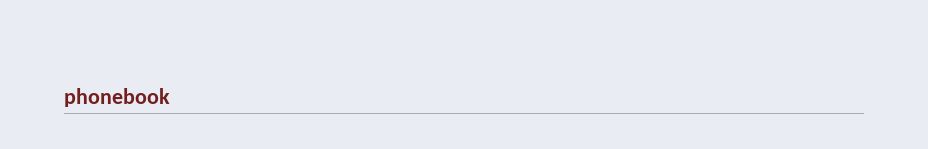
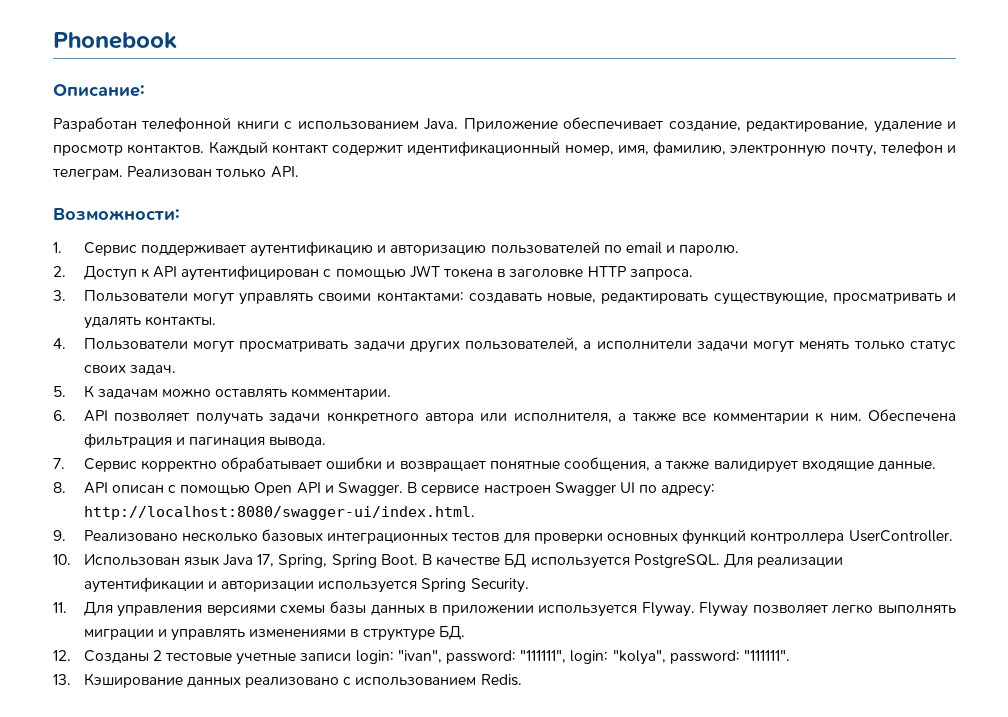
[64,88,170,107] phonebook -> [53,32,177,49] [53,84,145,97] [53,117,957,133] [53,141,956,157] [52,166,299,180] [53,208,180,221] [53,241,740,257] [53,265,693,281] [53,290,956,305] [83,316,216,329] [53,337,957,353] [83,365,176,376] [53,385,392,400] [53,409,956,425] [83,433,327,448] [53,457,936,473] [53,482,716,497] [83,506,475,520] [53,529,953,545] [53,553,844,569] [83,577,529,593] [53,601,956,617] [83,626,465,641] [53,650,790,665] [53,673,522,688] Phonebook // Описание: // Разработан телефонной книги с использованием Java. Приложение обеспечивает создание, редактирование, удаление и просмотр контактов. Каждый контакт содержит идентификационный номер, имя, фамилию, электронную почту, телефон и телеграм. Реализован только API. // Возможности: // 1. Сервис поддерживает аутентификацию и авторизацию пользователей по email и паролю. // 2. Доступ к API аутентифицирован с помощью JWT токена в заголовке HTTP запроса. // 3. Пользователи могут управлять своими контактами: создавать новые, редактировать существующие, просматривать и удалять контакты. // 4. Пользователи могут просматривать задачи других пользователей, а исполнители задачи могут менять только статус своих задач. // 5. К задачам можно оставлять комментарии. // 6. API позволяет получать задачи конкретного автора или исполнителя, а также все комментарии к ним. Обеспечена фильтрация и пагинация вывода. // 7. Сервис корректно обрабатывает ошибки и возвращает понятные сообщения, а также валидирует входящие данные. // 8. API описан с помощью Open API и Swagger. В сервисе настроен Swagger UI по адресу: http://localhost:8080/swagger-ui/index.html. // 9. Реализовано несколько базовых интеграционных тестов для проверки основных функций контроллера UserController. // 10. Использован язык Java 17, Spring, Spring Boot. В качестве БД используется PostgreSQL. Для реализации аутентификации и авторизации используется Spring Security. // 11. Для управления версиями схемы базы данных в приложении используется Flyway. Flyway позволяет легко выполнять миграции и управлять изменениями в структуре БД. // 12. Созданы 2 тестовые учетные записи login: "ivan", password: "111111", login: "kolya", password: "111111". // 13. Кэширование данных реализовано с использованием Redis.

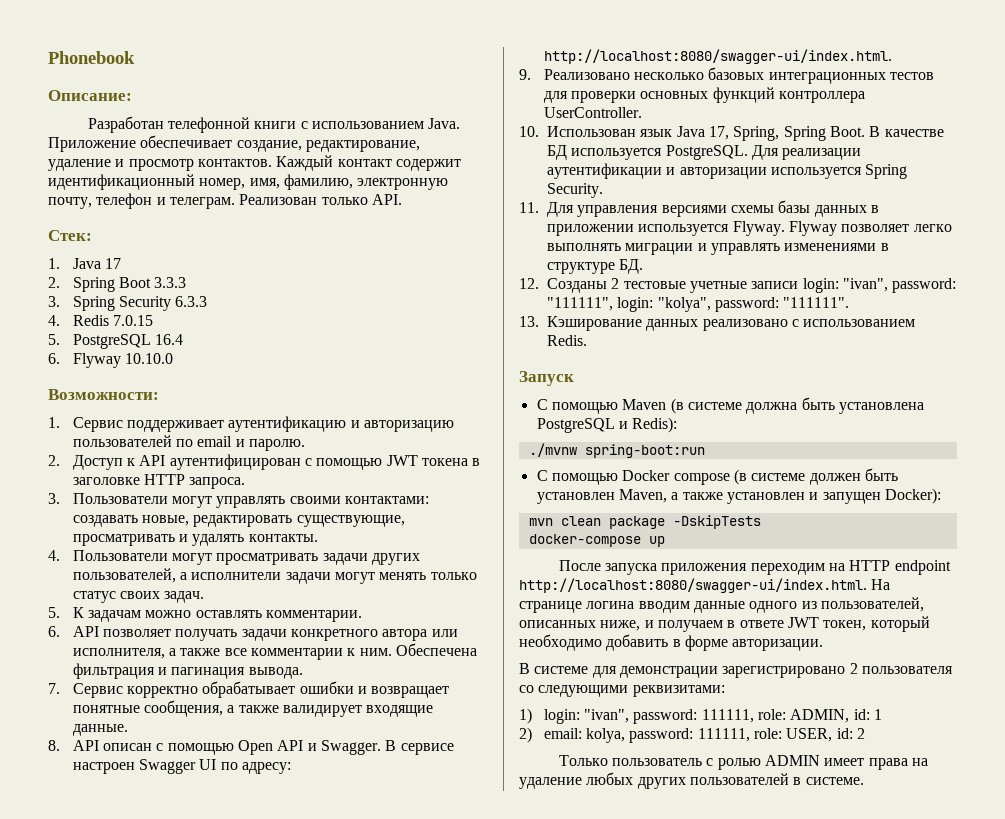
(299, 172) none -> [48,230,92,241] [48,258,122,269] [48,277,187,292] [48,296,208,311] [48,315,154,326] [48,334,184,349] [48,353,174,368] // Стек: // 1. Java 17 // 2. Spring Boot 3.3.3 // 3. Spring Security 6.3.3 // 4. Redis 7.0.15 // 5. PostgreSQL 16.4 // 6. Flyway 10.10.0
(522, 680) none -> [519,371,574,386] [536,397,924,414] [536,417,678,433] [528,443,705,458] [536,468,898,485] [536,488,941,504] [528,515,761,529] [528,534,665,547] [558,560,951,575] [519,578,891,593] [519,597,924,613] [519,616,930,632] [519,634,824,651] [519,663,953,678] [519,685,725,697] [519,708,883,724] [519,727,866,743] [558,755,929,770] [519,772,864,789] // Запуск // С помощью Maven (в системе должна быть установлена PostgreSQL и Redis): // ./mvnw spring-boot:run // С помощью Docker compose (в системе должен быть установлен Maven, а также установлен и запущен Docker): // mvn clean package -DskipTests // docker-compose up // После запуска приложения переходим на HTTP endpoint http://localhost:8080/swagger-ui/index.html. На странице логина вводим данные одного из пользователей, описанных ниже, и получаем в ответе JWT токен, который необходимо добавить в форме авторизации. // В системе для демонстрации зарегистрировано 2 пользователя со следующими реквизитами: // 1) login: "ivan", password: 111111, role: ADMIN, id: 1 // 2) email: kolya, password: 111111, role: USER, id: 2 // Только пользователь с ролью ADMIN имеет права на удаление любых других пользователей в системе.

